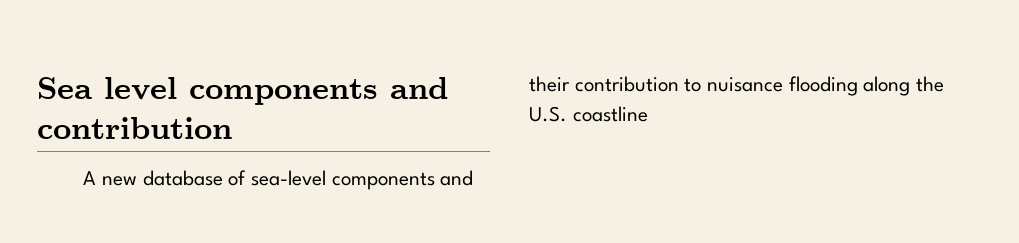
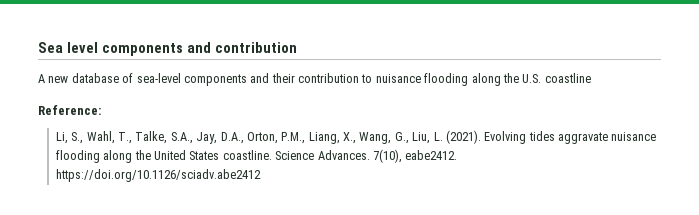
(648, 114) none -> [38,105,101,115] [55,130,657,144] [55,149,458,163] [55,169,261,182] // Reference: // Li, S., Wahl, T., Talke, S.A., Jay, D.A., Orton, P.M., Liang, X., Wang, G., Liu, L. (2021). Evolving tides aggravate nuisance flooding along the United States coastline. Science Advances. 7(10), eabe2412. https://doi.org/10.1126/sciadv.abe2412

